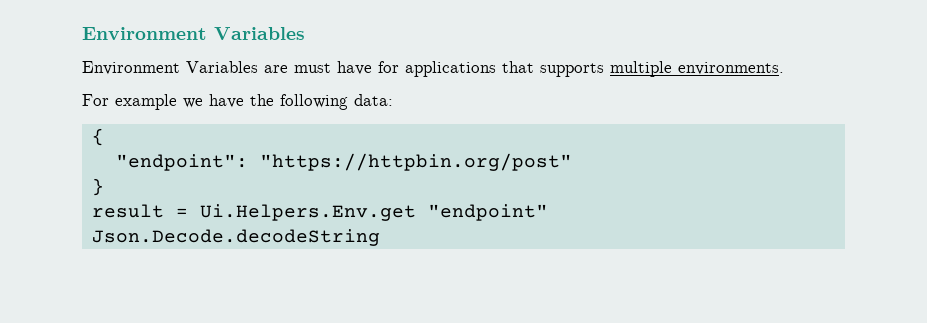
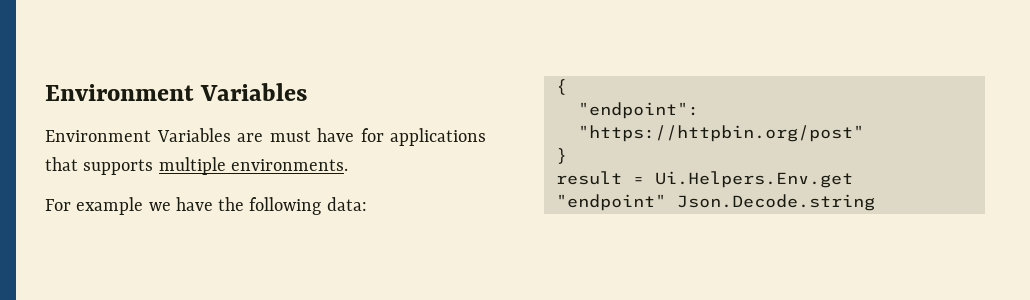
[91,229,380,246] Json.Decode.decodeString -> [676,194,875,211] Json.Decode.string

